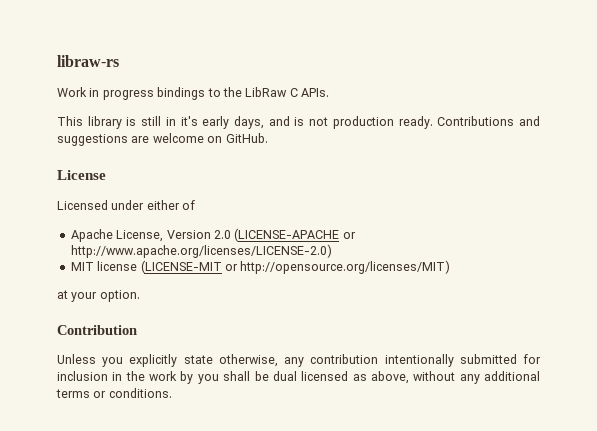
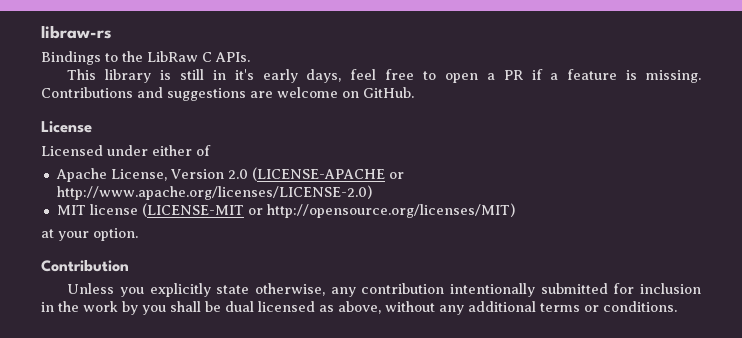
[57,87,206,100] Work in progress bindings -> [41,51,101,65] Bindings
[268,116,433,129] and is not production ready. -> [350,69,702,83] feel free to open a PR if a feature is missing.

